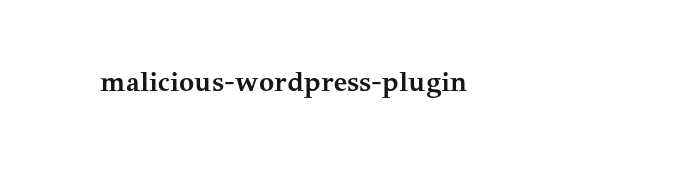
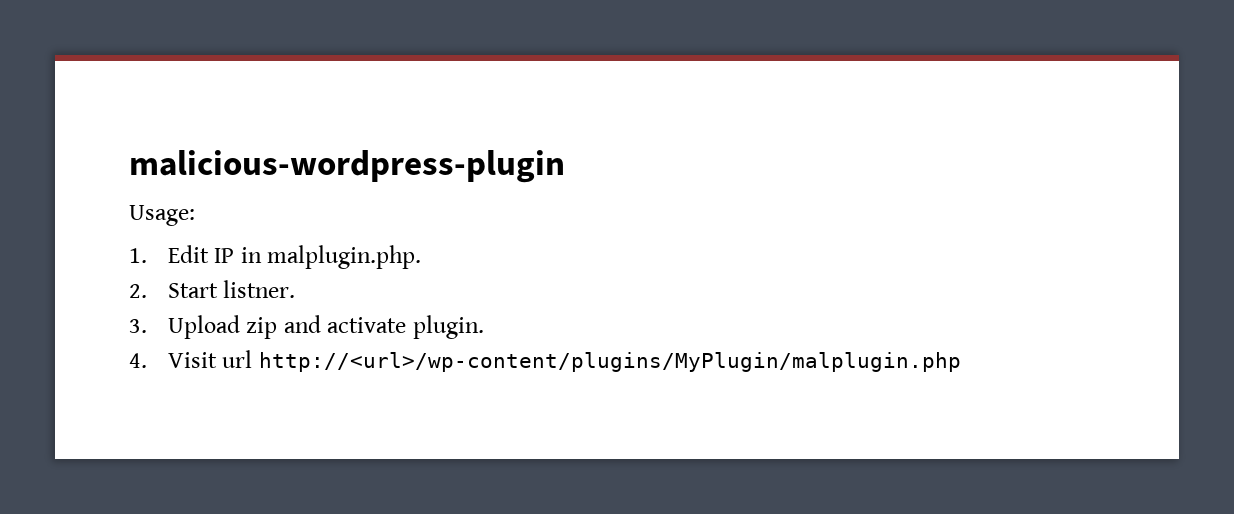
(467, 85) none -> [129,205,195,226] [129,245,422,269] [129,280,296,298] [129,315,484,339] [129,350,961,372] // Usage: // 1. Edit IP in malplugin.php. // 2. Start listner. // 3. Upload zip and activate plugin. // 4. Visit url http://<url>/wp-content/plugins/MyPlugin/malplugin.php

